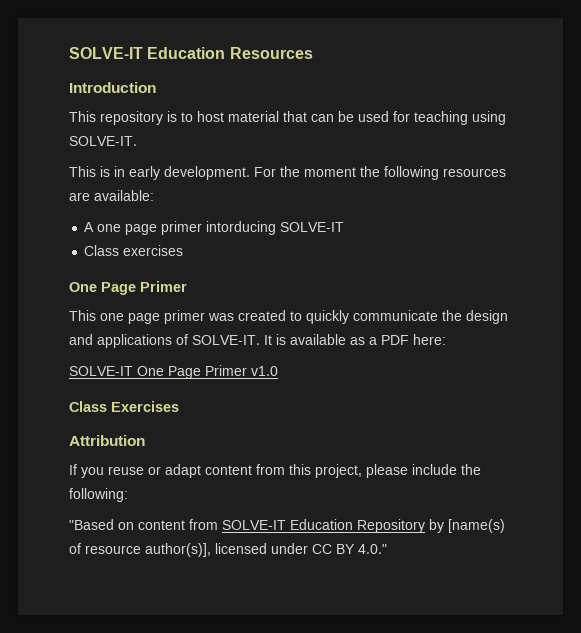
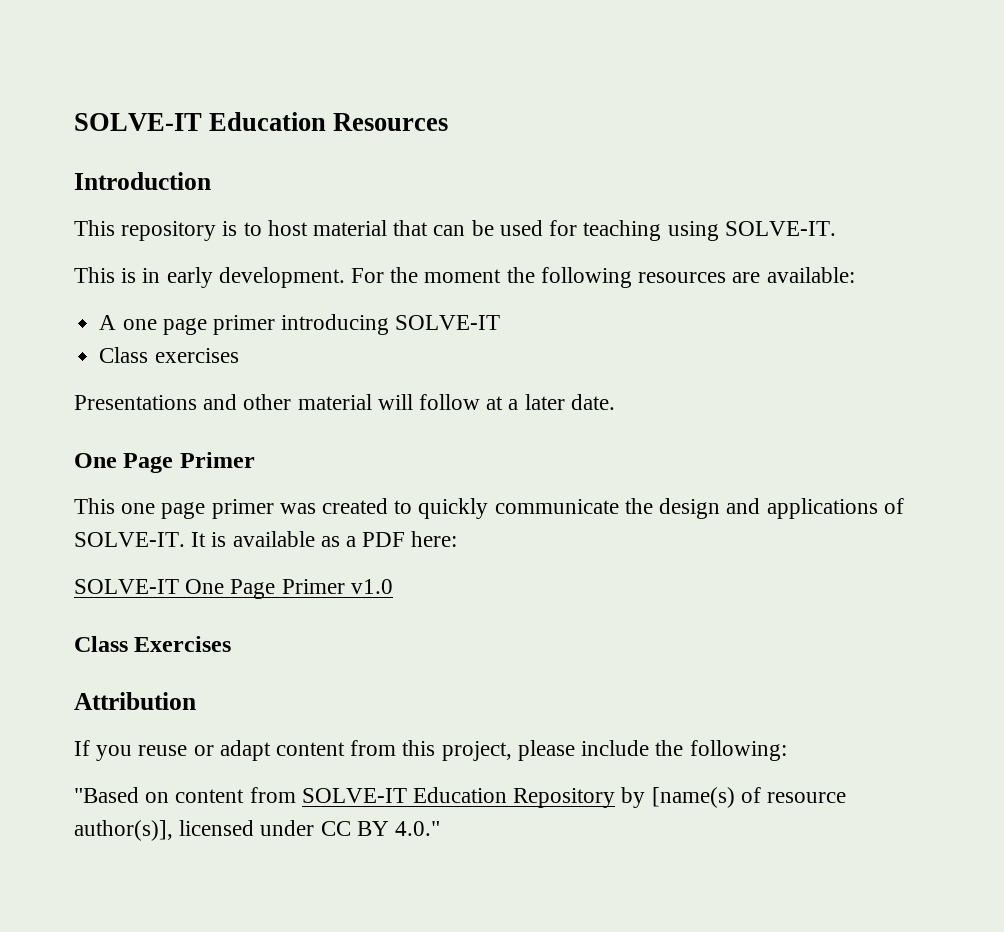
[206,221,277,235] intorducing -> [281,314,390,335] introducing
(184, 250) none -> [74,394,615,410] // Presentations and other material will follow at a later date.

